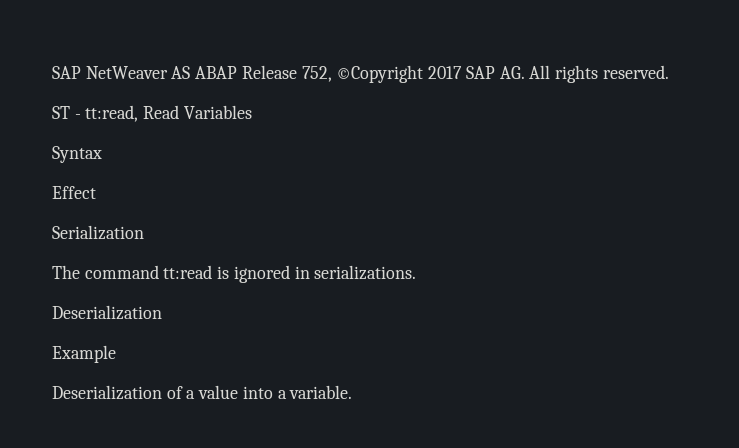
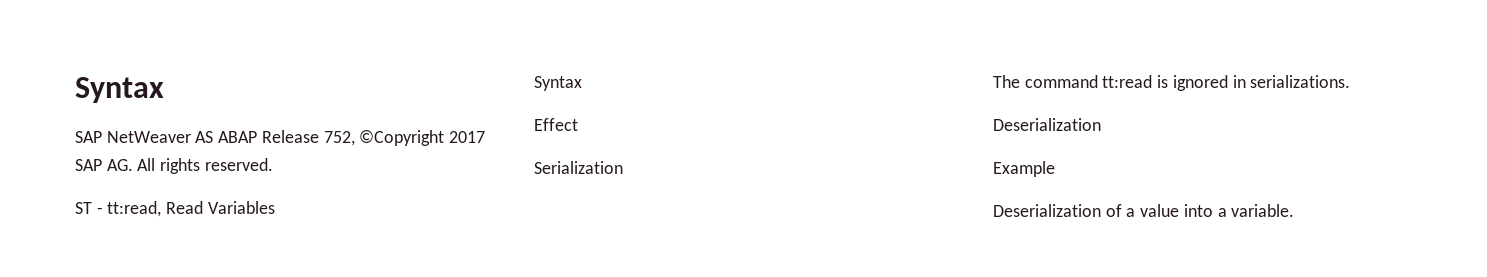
(52, 72) none -> [75,77,164,103] Syntax //

